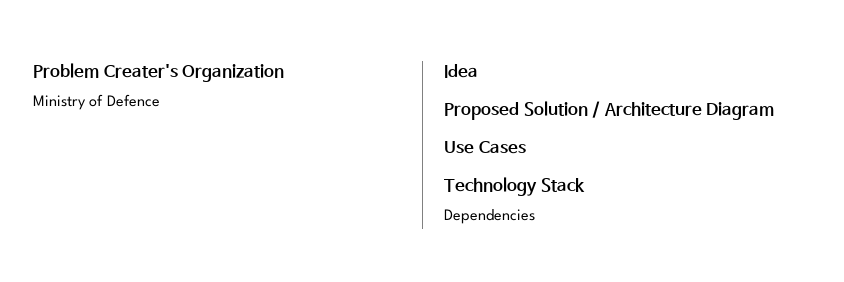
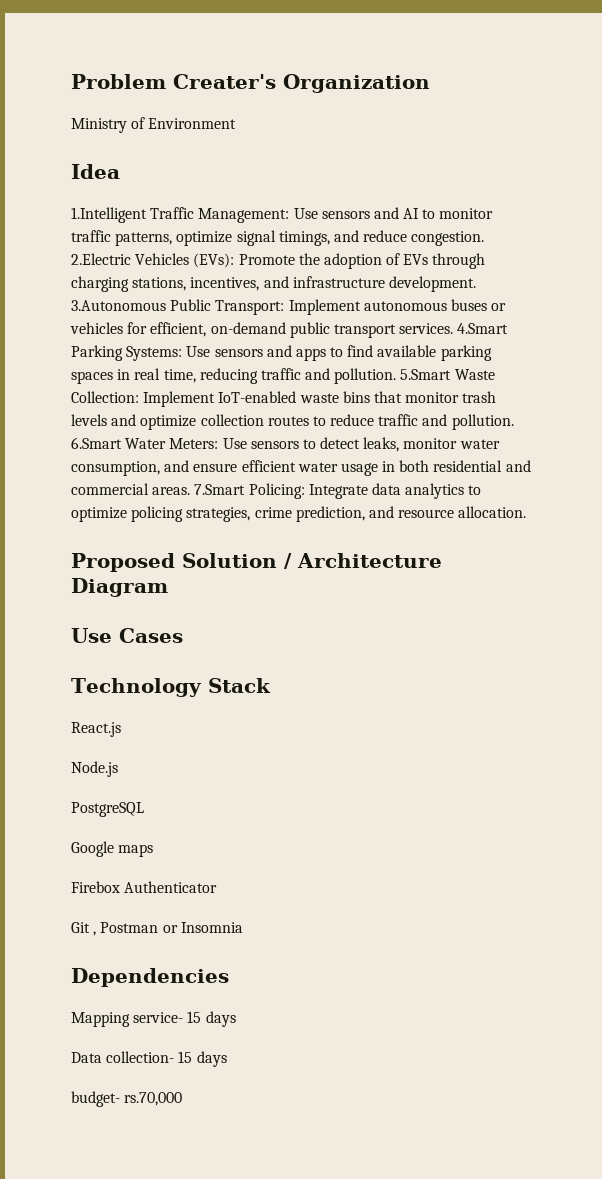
[106,94,160,107] Defence -> [148,118,237,129] Environment
(478, 71) none -> [71,207,494,223] [71,230,485,246] [71,253,486,269] [71,276,476,292] [71,299,507,315] [70,322,509,338] [71,345,492,361] [71,368,495,384] [71,391,497,407] [71,414,514,430] [71,437,500,452] [71,460,531,476] [71,483,482,499] [71,506,527,522] // 1.Intelligent Traffic Management: Use sensors and AI to monitor traffic patterns, optimize signal timings, and reduce congestion. 2.Electric Vehicles (EVs): Promote the adoption of EVs through charging stations, incentives, and infrastructure development. 3.Autonomous Public Transport: Implement autonomous buses or vehicles for efficient, on-demand public transport services. 4.Smart Parking Systems: Use sensors and apps to find available parking spaces in real time, reducing traffic and pollution. 5.Smart Waste Collection: Implement IoT-enabled waste bins that monitor trash levels and optimize collection routes to reduce traffic and pollution. 6.Smart Water Meters: Use sensors to detect leaks, monitor water consumption, and ensure efficient water usage in both residential and commercial areas. 7.Smart Policing: Integrate data analytics to optimize policing strategies, crime prediction, and resource allocation.
[444,209,535,224] Dependencies -> [71,722,121,737] [71,761,118,777] [71,802,144,817] [71,841,154,857] [71,881,218,893] [71,922,243,936] [71,968,229,987] [71,1011,236,1027] [71,1051,227,1067] [71,1091,183,1107] React.js // Node.js // PostgreSQL // Google maps // Firebox Authenticator // Git , Postman or Insomnia // Dependencies // Mapping service- 15 days // Data collection- 15 days // budget- rs.70,000

